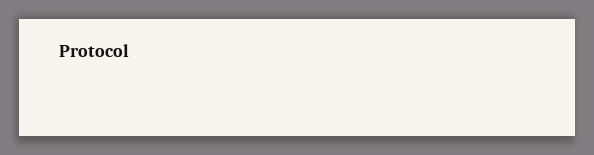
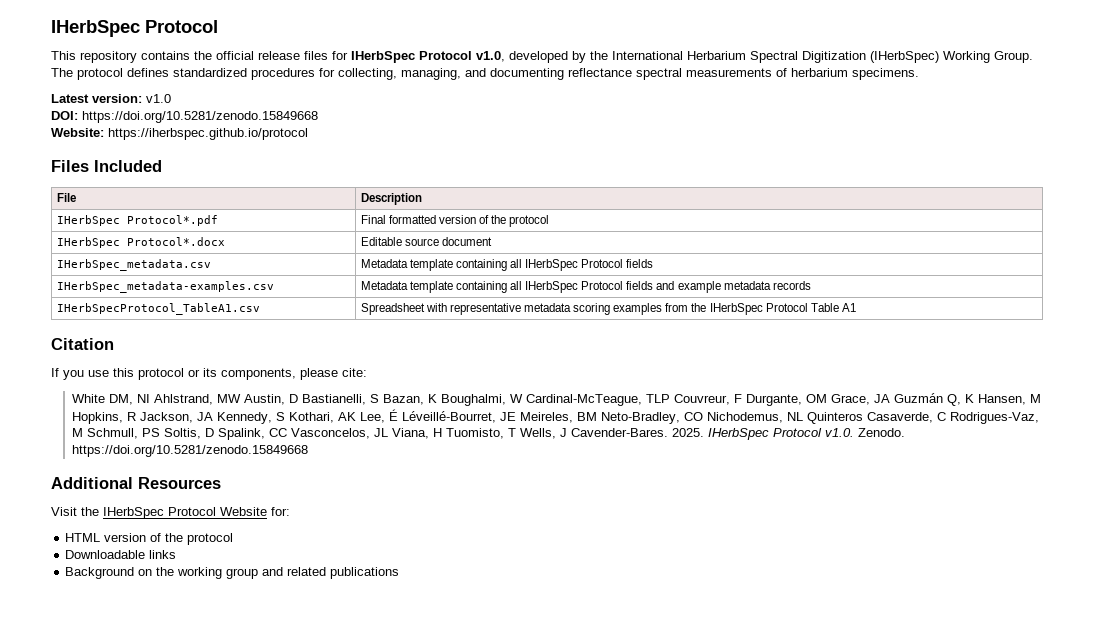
[59,44,129,57] Protocol -> [51,20,218,37] [51,51,1033,63] [51,68,919,80] [51,94,171,103] [51,111,318,123] [51,128,308,140] [51,160,162,172] [56,193,76,202] [360,193,422,205] [56,215,218,226] [360,215,550,227] [56,237,225,248] [360,237,492,246] [56,259,211,271] [360,259,654,271] [56,281,274,293] [360,281,811,293] [56,303,260,315] [360,303,856,315] [51,338,114,350] [51,368,367,380] [71,393,1041,406] [71,409,1039,424] [71,428,905,440] [71,445,308,457] [51,477,221,489] [51,507,290,519] [65,533,234,545] [65,550,177,559] [65,567,400,579] IHerbSpec Protocol // This repository contains the official release files for IHerbSpec Protocol v1.0, developed by the International Herbarium Spectral Digitization (IHerbSpec) Working Group. The protocol defines standardized procedures for collecting, managing, and documenting reflectance spectral measurements of herbarium specimens. // Latest version: v1.0 // DOI: https://doi.org/10.5281/zenodo.15849668 // Website: https://iherbspec.github.io/protocol // Files Included // File | Description // IHerbSpec Protocol*.pdf | Final formatted version of the protocol // IHerbSpec Protocol*.docx | Editable source document // IHerbSpec_metadata.csv | Metadata template containing all IHerbSpec Protocol fields // IHerbSpec_metadata-examples.csv | Metadata template containing all IHerbSpec Protocol fields and example metadata records // IHerbSpecProtocol_TableA1.csv | Spreadsheet with representative metadata scoring examples from the IHerbSpec Protocol Table A1 // Citation // If you use this protocol or its components, please cite: // White DM, NI Ahlstrand, MW Austin, D Bastianelli, S Bazan, K Boughalmi, W Cardinal-McTeague, TLP Couvreur, F Durgante, OM Grace, JA Guzmán Q, K Hansen, M Hopkins, R Jackson, JA Kennedy, S Kothari, AK Lee, É Léveillé-Bourret, JE Meireles, BM Neto-Bradley, CO Nichodemus, NL Quinteros Casaverde, C Rodrigues-Vaz, M Schmull, PS Soltis, D Spalink, CC Vasconcelos, JL Viana, H Tuomisto, T Wells, J Cavender-Bares. 2025. IHerbSpec Protocol v1.0. Zenodo. https://doi.org/10.5281/zenodo.15849668 // Additional Resources // Visit the IHerbSpec Protocol Website for: // HTML version of the protocol // Downloadable links // Background on the working group and related publications

